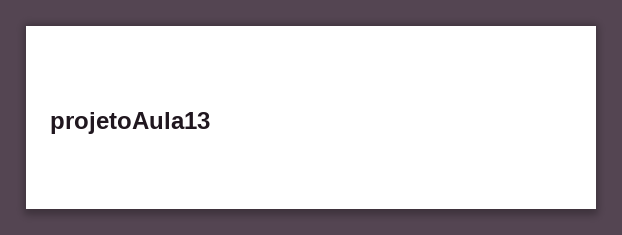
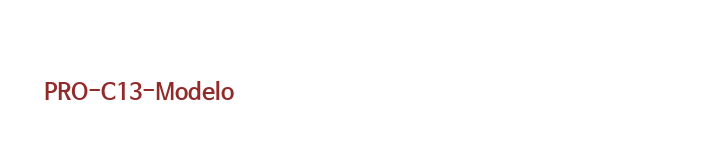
[50,112,210,134] projetoAula13 -> [44,80,234,101] PRO-C13-Modelo

